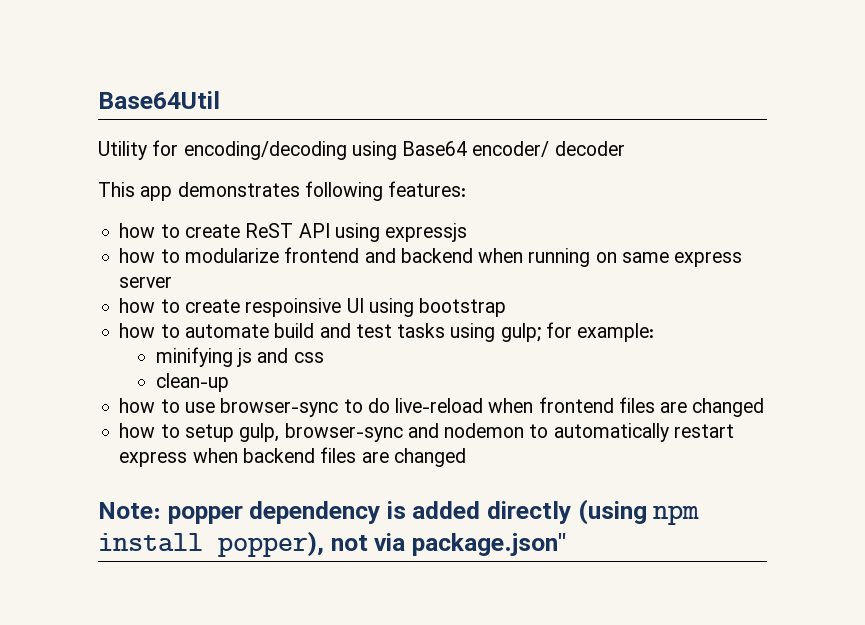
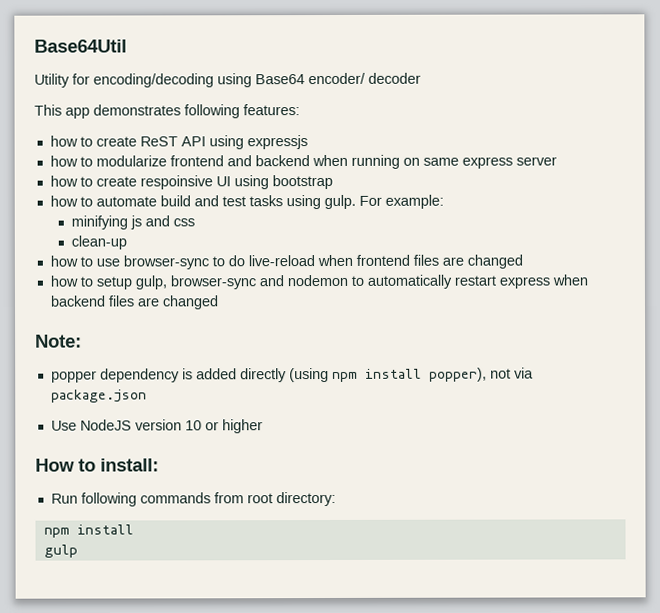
[500,322,572,342] gulp; for -> [323,194,382,210] gulp. For
(161, 510) none -> (82, 341) //
[411,533,566,556] package.json" -> [50,389,147,403] [50,419,263,434] [35,458,159,472] [50,491,336,507] [43,524,134,538] [43,544,78,558] package.json // Use NodeJS version 10 or higher // How to install: // Run following commands from root directory: // npm install // gulp

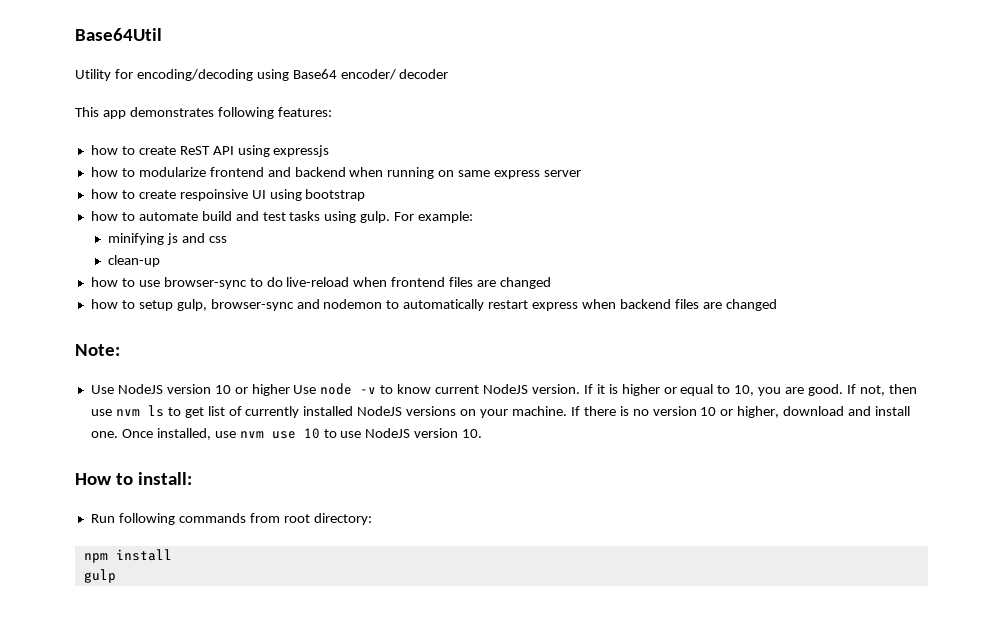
[50,367,534,383] [50,389,147,403] // popper dependency is added directly (using npm install popper), not via package.json -> (120, 350) none
(263, 426) none -> [293,383,917,396] [90,405,910,418] [90,428,483,440] Use node -v to know current NodeJS version. If it is higher or equal to 10, you are good. If not, then use nvm ls to get list of currently installed NodeJS versions on your machine. If there is no version 10 or higher, download and install one. Once installed, use nvm use 10 to use NodeJS version 10.

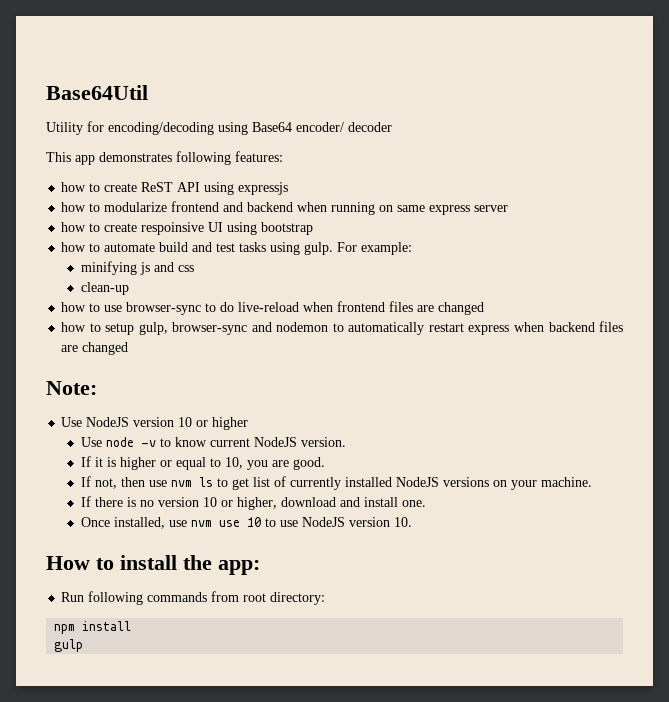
(290, 390) none -> (249, 423) //
(580, 389) none -> (346, 442) //
(843, 390) none -> (325, 463) //
(567, 411) none -> (592, 482) //
(118, 434) none -> (426, 503) //
[137,472,192,485] install: -> [120,555,260,575] install the app:

